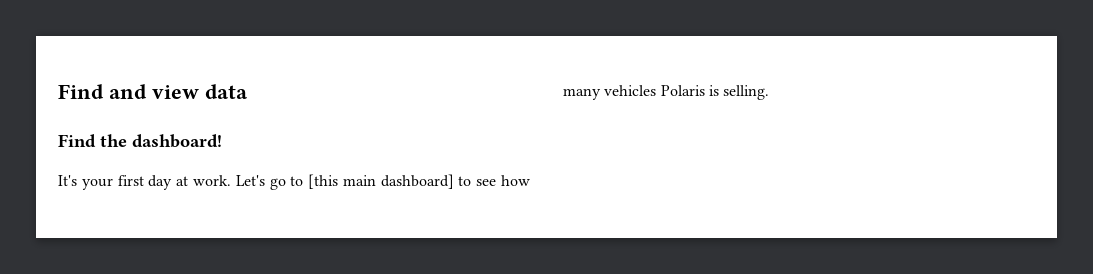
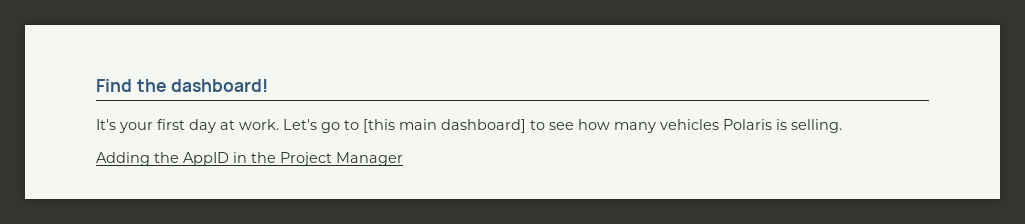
[58,84,248,99] [58,134,96,148] Find and view data // Find -> [96,79,132,92] Find
(770, 92) none -> [96,152,403,166] // Adding the AppID in the Project Manager

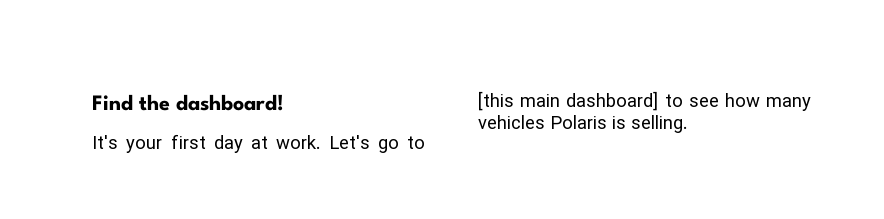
[96,152,403,166] // Adding the AppID in the Project Manager -> (687, 124) none

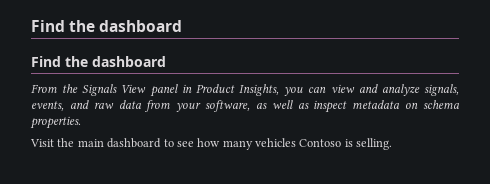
[92,94,284,111] [92,134,425,153] [478,91,659,111] Find the dashboard! // It's your first day at work. Let's go to [this main dashboard] -> [31,20,183,32] [31,56,166,67] [31,84,459,97] [31,100,461,113] [30,116,81,129] [30,138,162,148] Find the dashboard // Find the dashboard // From the Signals View panel in Product Insights, you can view and analyze signals, events, and raw data from your software, as well as inspect metadata on schema properties. // Visit the main dashboard
[550,115,607,129] Polaris -> [299,139,342,147] Contoso

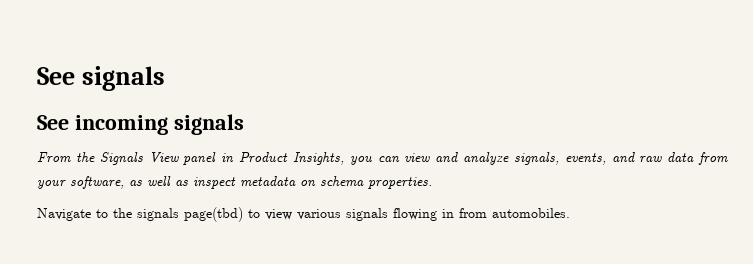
[31,20,183,32] [31,56,166,67] Find the dashboard // Find the dashboard -> [37,66,165,91] [37,114,244,135] See signals // See incoming signals
[30,138,393,150] Visit the main dashboard to see how many vehicles Contoso is selling. -> [37,207,570,222] Navigate to the signals page(tbd) to view various signals flowing in from automobiles.

